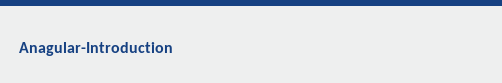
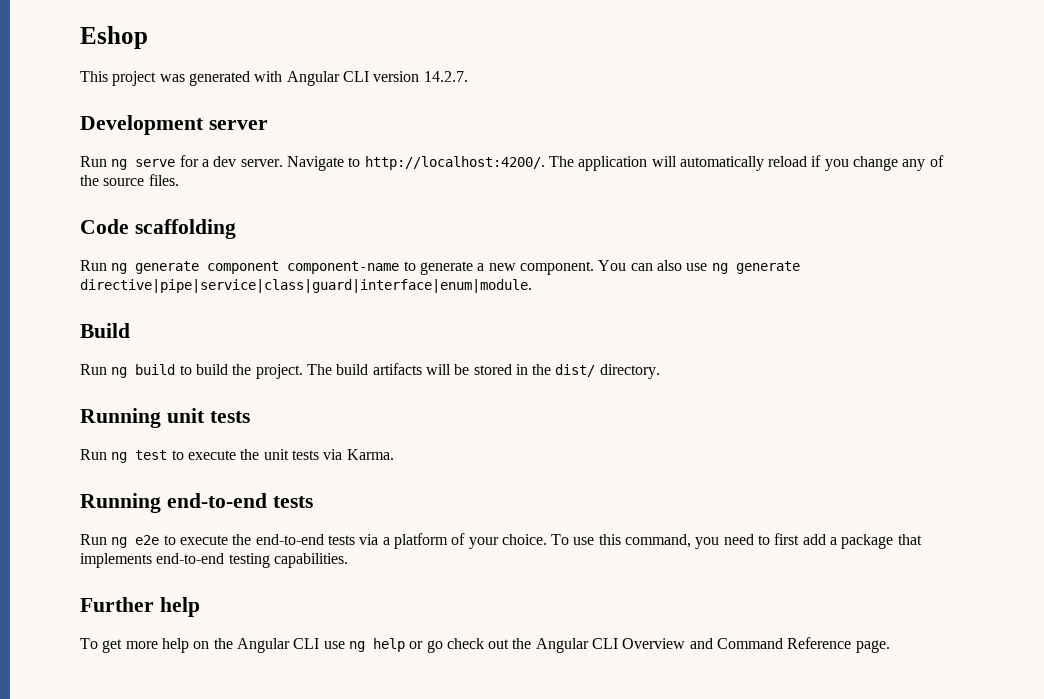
[19,42,173,56] Anagular-Introduction -> [80,26,148,49] [80,71,468,86] [80,115,268,135] [80,155,944,171] [80,174,179,186] [80,219,236,239] [80,260,800,275] [80,279,532,293] [80,323,130,338] [80,363,660,379] [80,408,250,428] [80,449,394,463] [80,493,313,513] [80,533,922,549] [80,553,348,568] [80,597,200,617] [80,637,890,653] Eshop // This project was generated with Angular CLI version 14.2.7. // Development server // Run ng serve for a dev server. Navigate to http://localhost:4200/. The application will automatically reload if you change any of the source files. // Code scaffolding // Run ng generate component component-name to generate a new component. You can also use ng generate directive|pipe|service|class|guard|interface|enum|module. // Build // Run ng build to build the project. The build artifacts will be stored in the dist/ directory. // Running unit tests // Run ng test to execute the unit tests via Karma. // Running end-to-end tests // Run ng e2e to execute the end-to-end tests via a platform of your choice. To use this command, you need to first add a package that implements end-to-end testing capabilities. // Further help // To get more help on the Angular CLI use ng help or go check out the Angular CLI Overview and Command Reference page.

